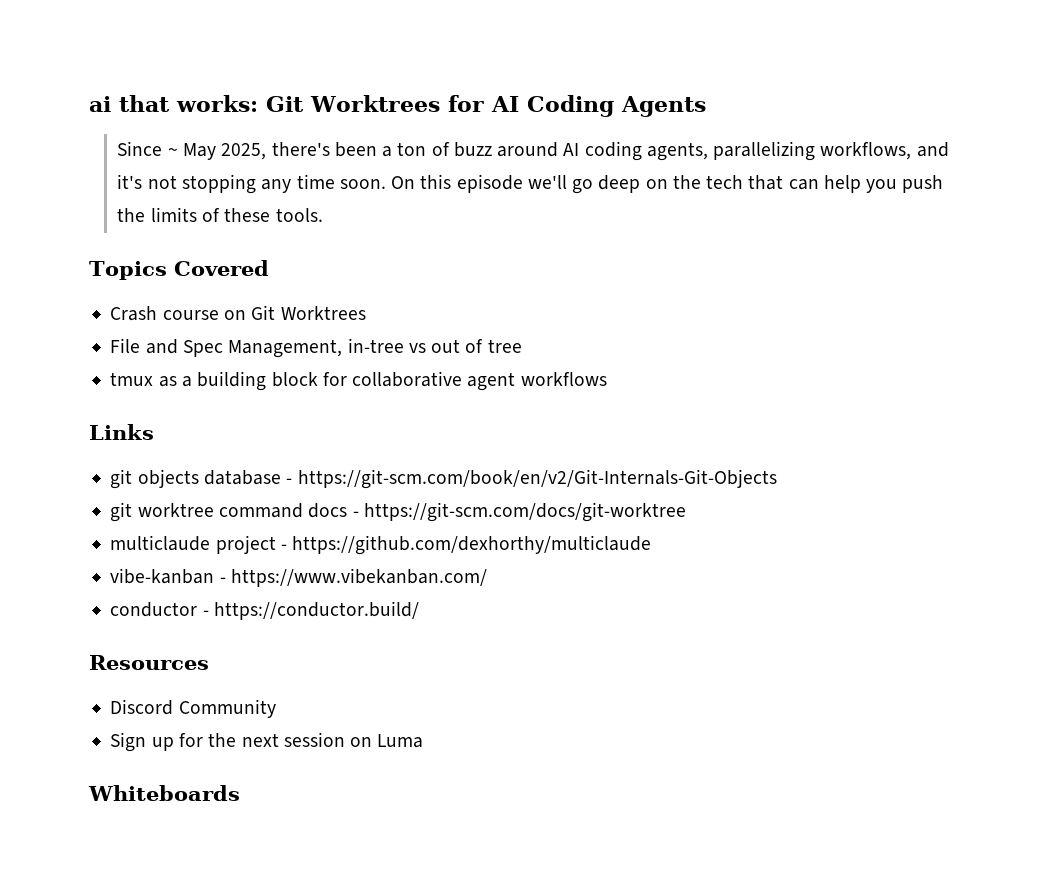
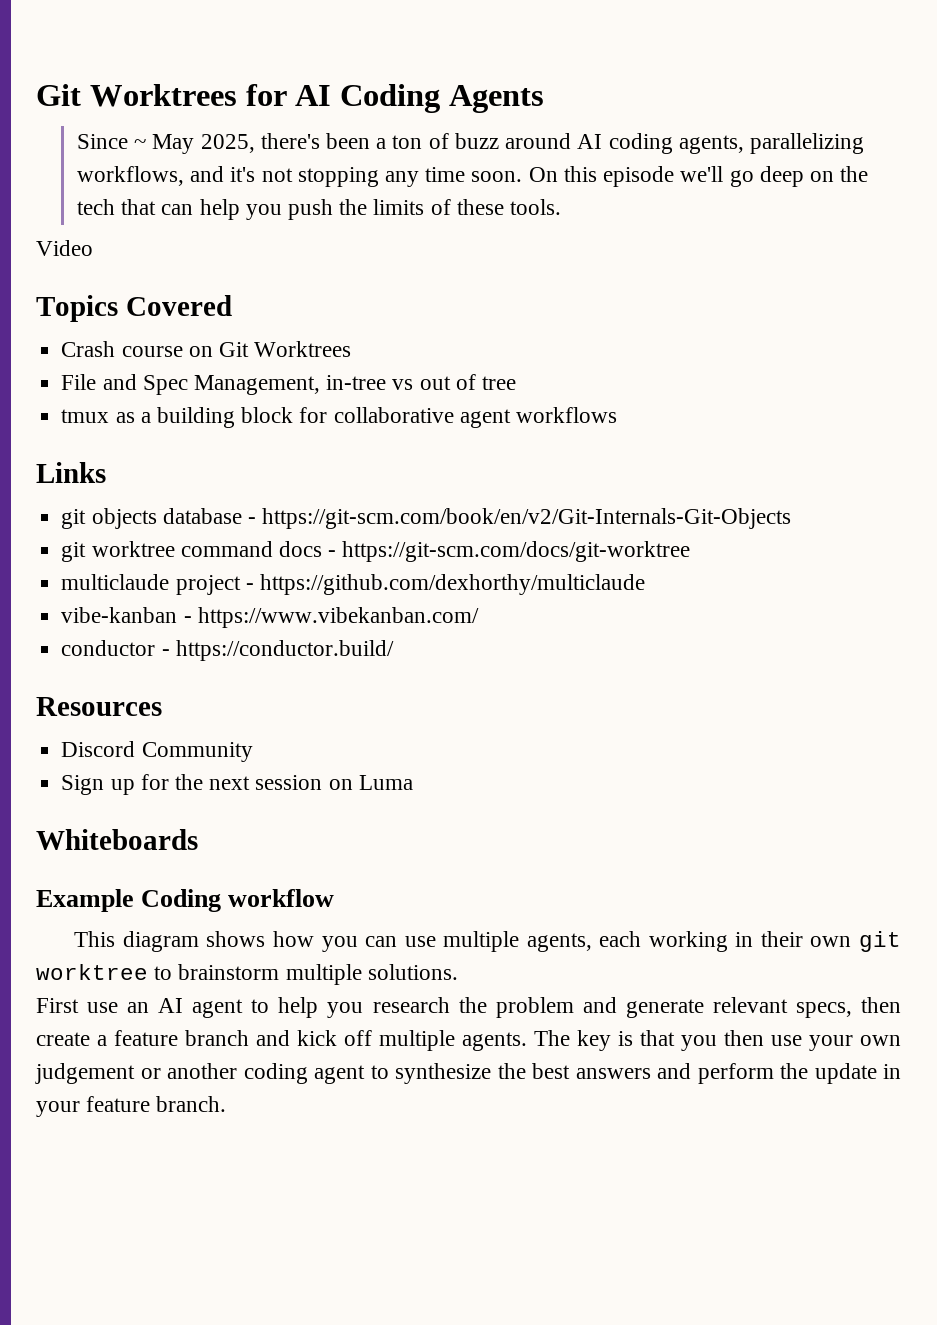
[89,95,258,112] ai that works: -> (36, 95) none
(323, 215) none -> [36,240,93,256] // Video
(240, 793) none -> [36,889,335,912] [74,931,902,952] [36,964,458,985] [36,997,901,1018] [36,1030,901,1051] [35,1063,901,1084] [36,1096,227,1117] // Example Coding workflow // This diagram shows how you can use multiple agents, each working in their own git worktree to brainstorm multiple solutions. // First use an AI agent to help you research the problem and generate relevant specs, then create a feature branch and kick off multiple agents. The key is that you then use your own judgement or another coding agent to synthesize the best answers and perform the update in your feature branch.

